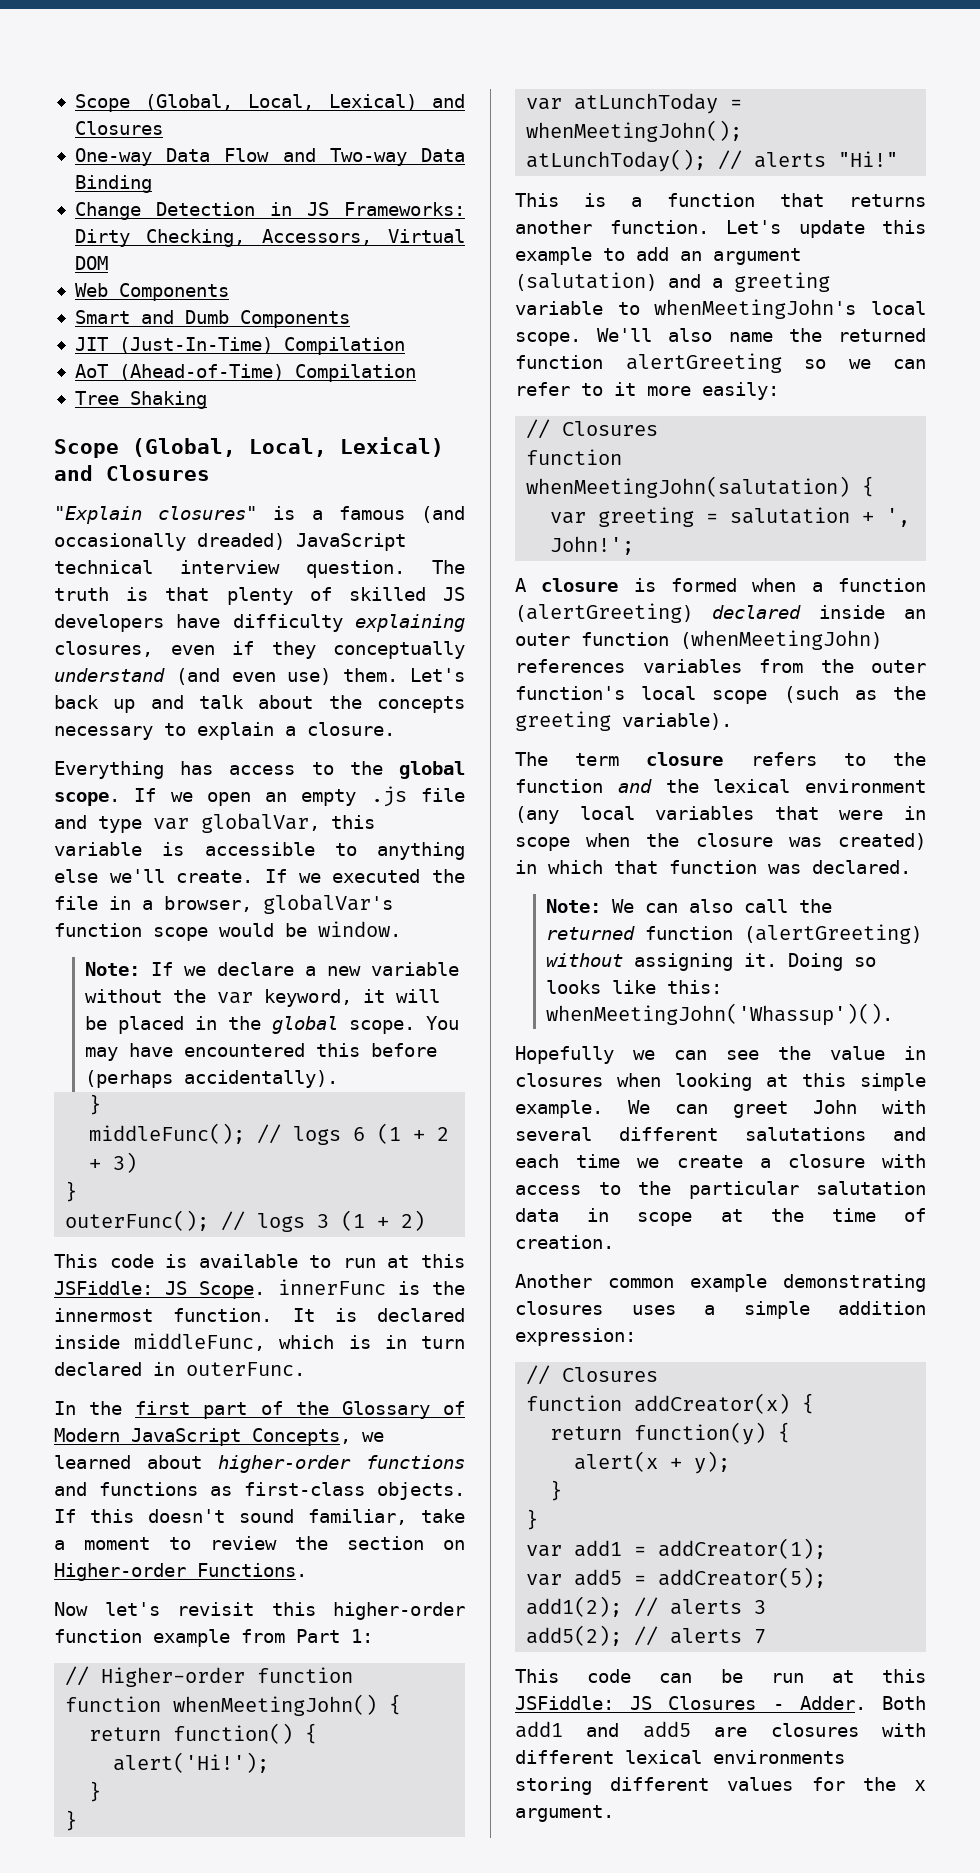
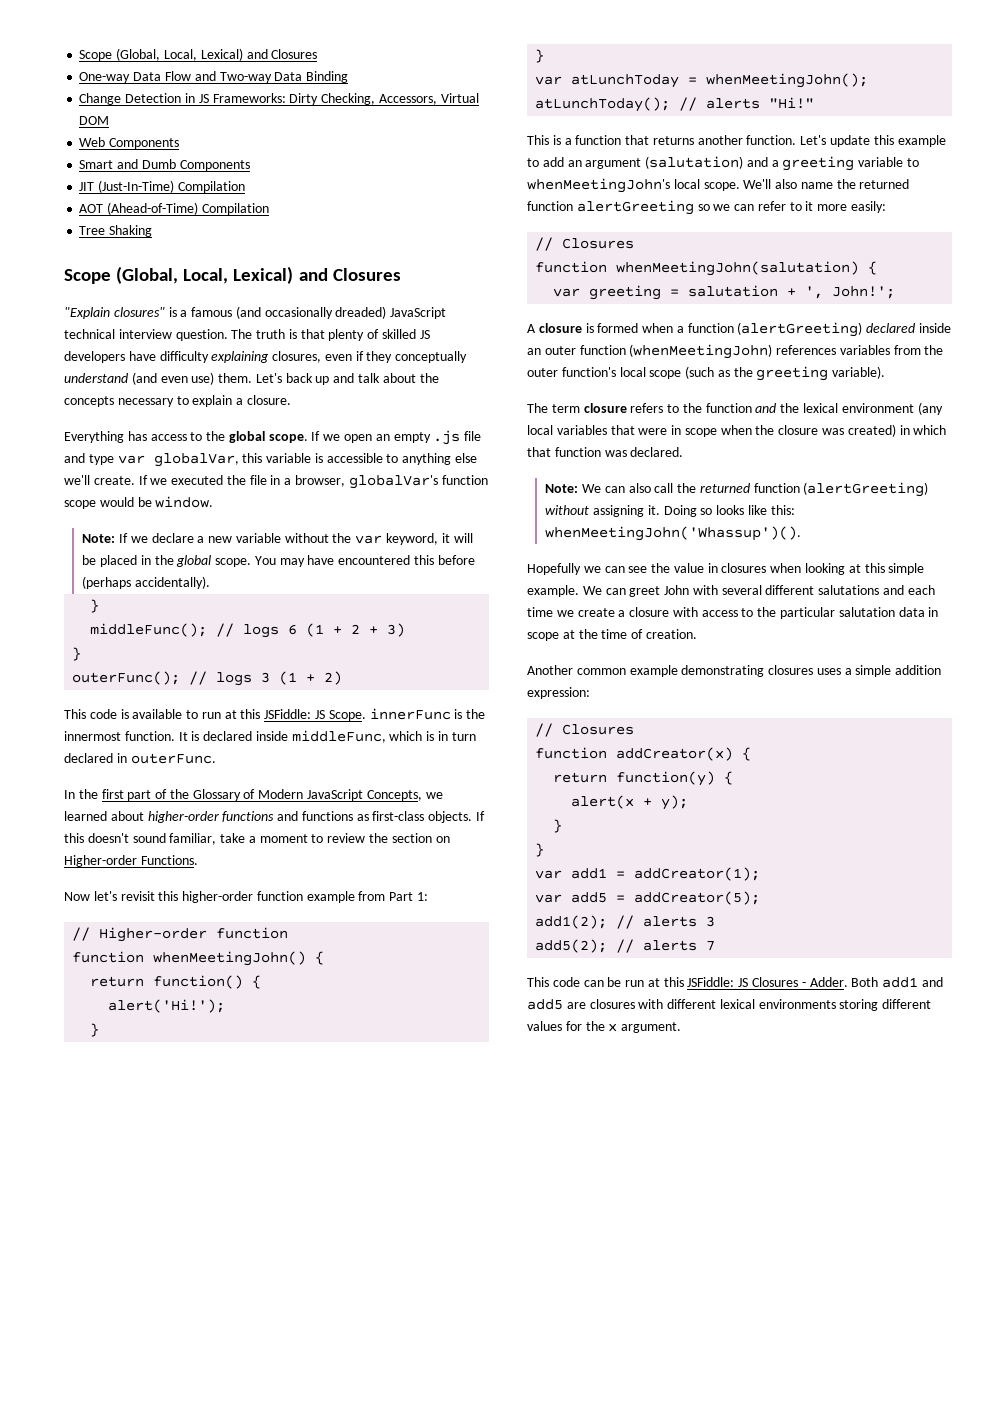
[74,364,108,378] AoT -> [79,204,104,213] AOT

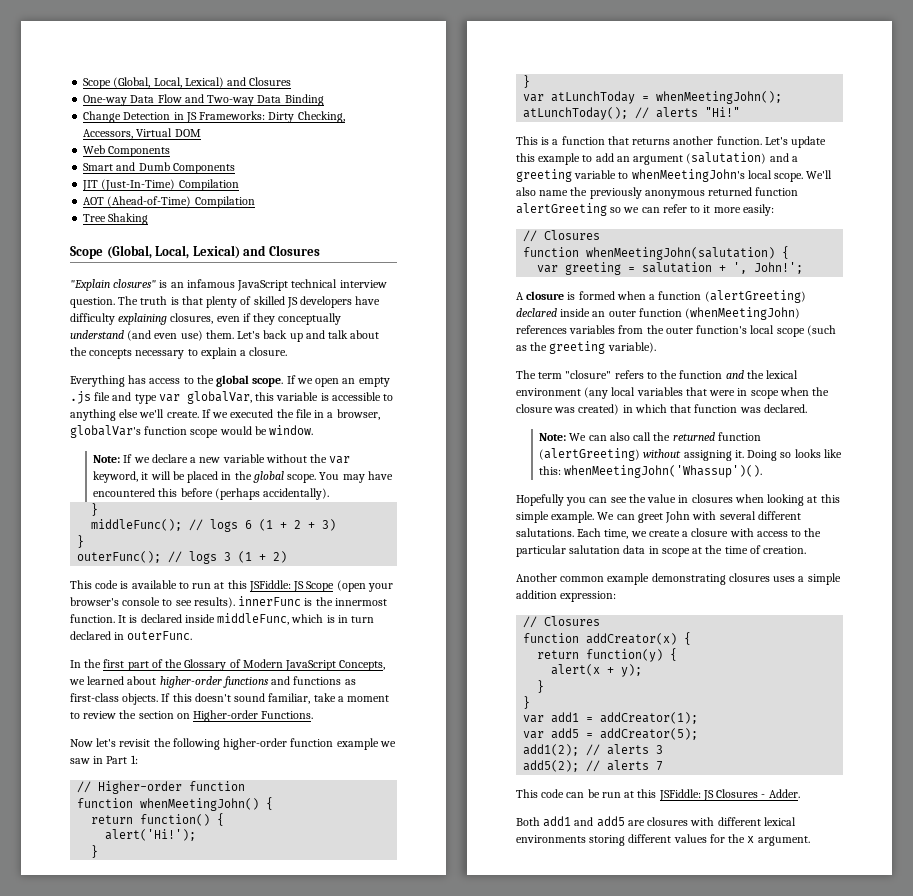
[180,306,387,319] a famous (and occasionally dreaded) -> [170,279,235,288] an infamous
[328,710,366,721] Scope. -> [306,580,393,592] [70,597,235,608] Scope (open your browser's console to see results).
[158,891,179,901] this -> [153,738,220,750] the following
[358,891,386,901] from -> [379,741,396,747] [70,756,104,764] we saw in
(856, 184) none -> [589,187,705,199] previously anonymous
[583,403,627,413] closure -> [565,370,612,379] "closure"
[583,566,601,573] we -> [566,497,587,506] you
[818,585,935,595] [527,607,553,617] salutations and each time -> [516,528,629,539] salutations. Each time,
(848, 982) none -> (800, 793) //

